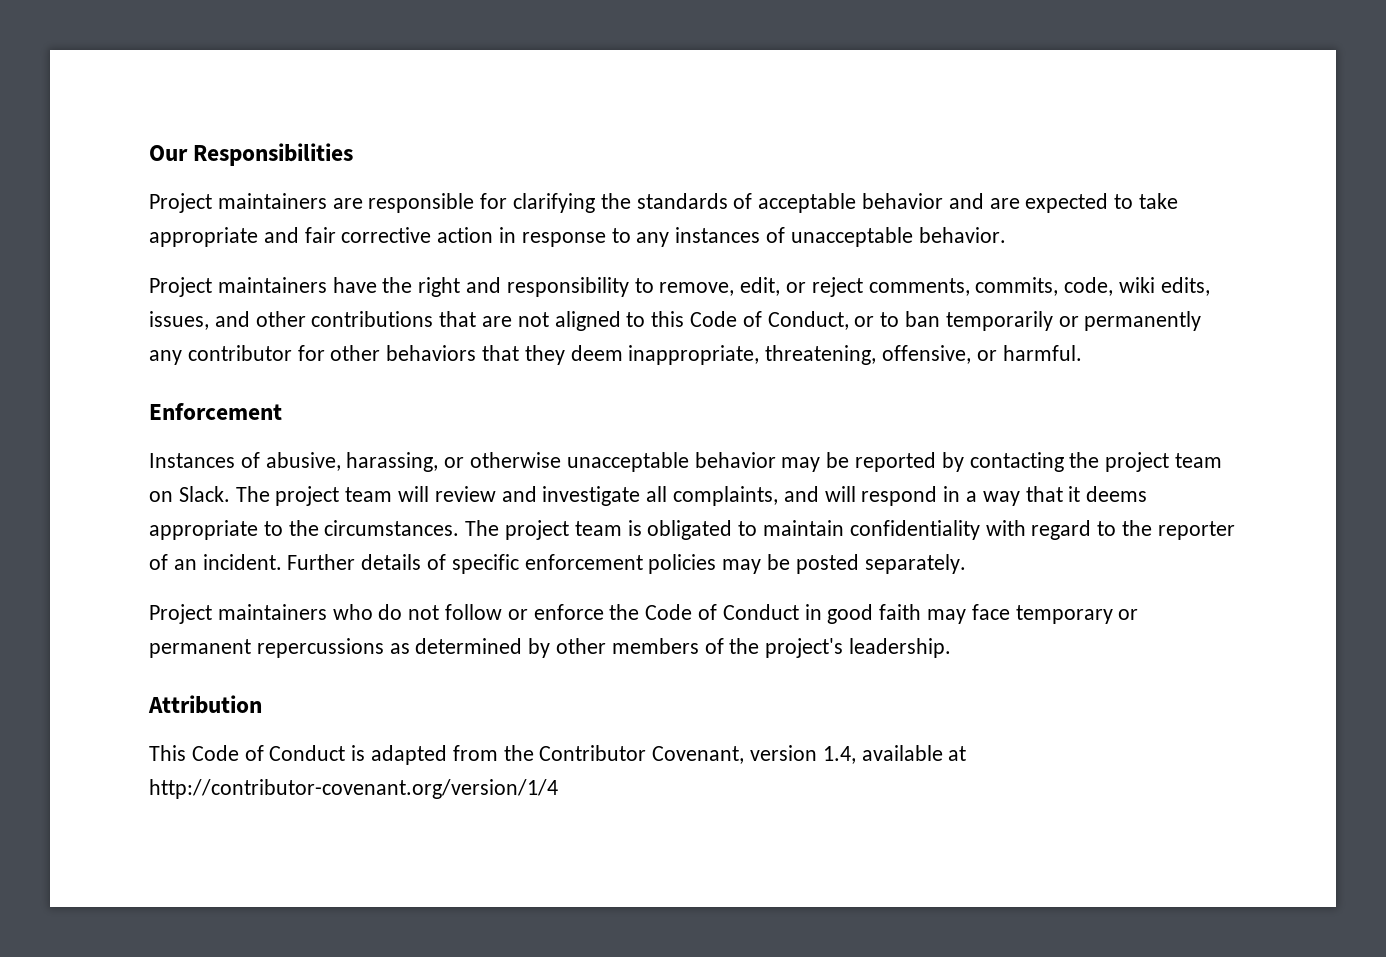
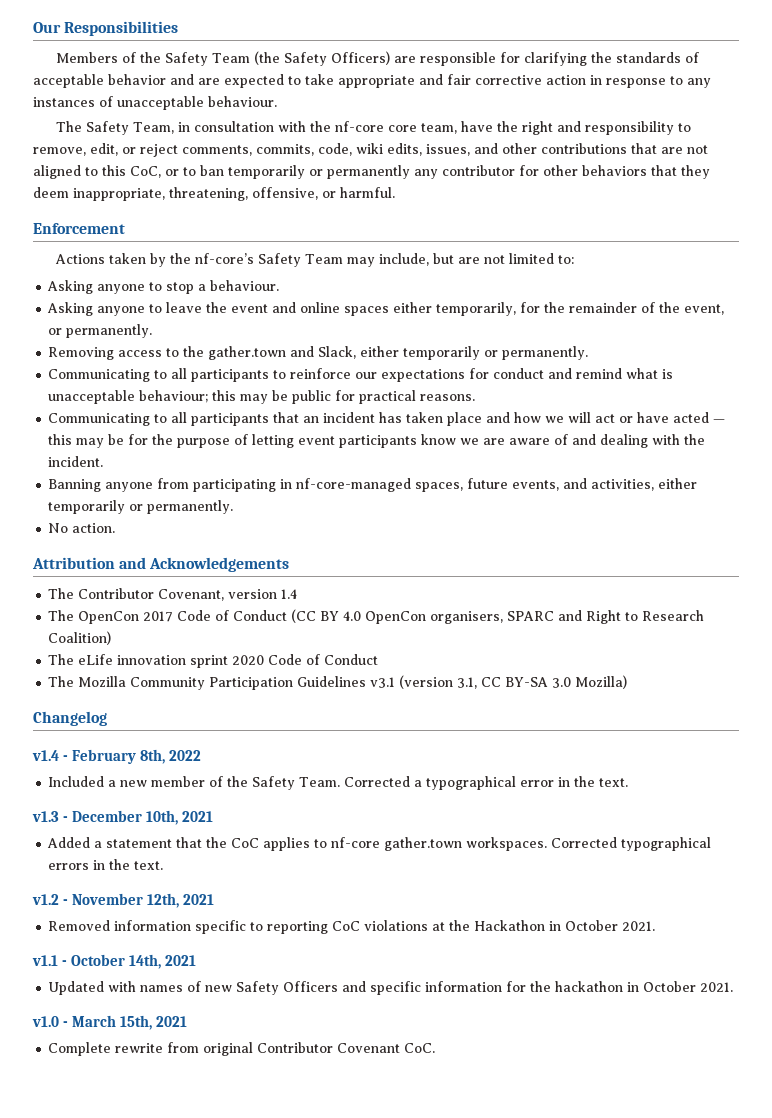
[149,193,327,213] Project maintainers -> [56,51,391,66] Members of the Safety Team (the Safety Officers)
[918,227,1006,243] [149,277,327,297] behavior. // Project maintainers -> [208,96,277,107] [56,121,458,135] behaviour. // The Safety Team, in consultation with the nf-core core team,
[690,311,849,330] Code of Conduct, -> [130,166,161,178] CoC,
[149,452,1223,472] [149,486,1148,506] [149,520,1235,540] [149,554,966,574] [149,604,1139,624] [149,638,952,658] [148,695,262,714] [149,745,967,765] [149,779,558,799] Instances of abusive, harassing, or otherwise unacceptable behavior may be reported by contacting the project team on Slack. The project team will review and investigate all complaints, and will respond in a way that it deems appropriate to the circumstances. The project team is obligated to maintain confidentiality with regard to the reporter of an incident. Further details of specific enforcement policies may be posted separately. // Project maintainers who do not follow or enforce the Code of Conduct in good faith may face temporary or permanent repercussions as determined by other members of the project's leadership. // Attribution // This Code of Conduct is adapted from the Contributor Covenant, version 1.4, available at http://contributor-covenant.org/version/1/4 -> [55,253,575,267] [47,280,280,294] [47,302,725,316] [48,324,153,338] [48,346,589,360] [48,368,674,382] [48,390,476,404] [48,412,726,426] [48,434,706,448] [48,456,104,467] [48,478,698,492] [48,500,234,514] [48,523,116,533] [32,557,290,572] [48,588,298,601] [48,609,705,624] [48,631,112,645] [48,654,379,668] [48,675,628,690] [33,711,107,726] [32,749,202,764] [48,776,629,790] [32,810,214,825] [47,837,712,851] [48,859,164,870] [32,893,215,908] [48,920,656,934] [32,954,197,969] [48,981,734,995] [32,1015,188,1030] [48,1042,436,1056] Actions taken by the nf-core’s Safety Team may include, but are not limited to: // Asking anyone to stop a behaviour. // Asking anyone to leave the event and online spaces either temporarily, for the remainder of the event, or permanently. // Removing access to the gather.town and Slack, either temporarily or permanently. // Communicating to all participants to reinforce our expectations for conduct and remind what is unacceptable behaviour; this may be public for practical reasons. // Communicating to all participants that an incident has taken place and how we will act or have acted — this may be for the purpose of letting event participants know we are aware of and dealing with the incident. // Banning anyone from participating in nf-core-managed spaces, future events, and activities, either temporarily or permanently. // No action. // Attribution and Acknowledgements // The Contributor Covenant, version 1.4 // The OpenCon 2017 Code of Conduct (CC BY 4.0 OpenCon organisers, SPARC and Right to Research Coalition) // The eLife innovation sprint 2020 Code of Conduct // The Mozilla Community Participation Guidelines v3.1 (version 3.1, CC BY-SA 3.0 Mozilla) // Changelog // v1.4 - February 8th, 2022 // Included a new member of the Safety Team. Corrected a typographical error in the text. // v1.3 - December 10th, 2021 // Added a statement that the CoC applies to nf-core gather.town workspaces. Corrected typographical errors in the text. // v1.2 - November 12th, 2021 // Removed information specific to reporting CoC violations at the Hackathon in October 2021. // v1.1 - October 14th, 2021 // Updated with names of new Safety Officers and specific information for the hackathon in October 2021. // v1.0 - March 15th, 2021 // Complete rewrite from original Contributor Covenant CoC.

